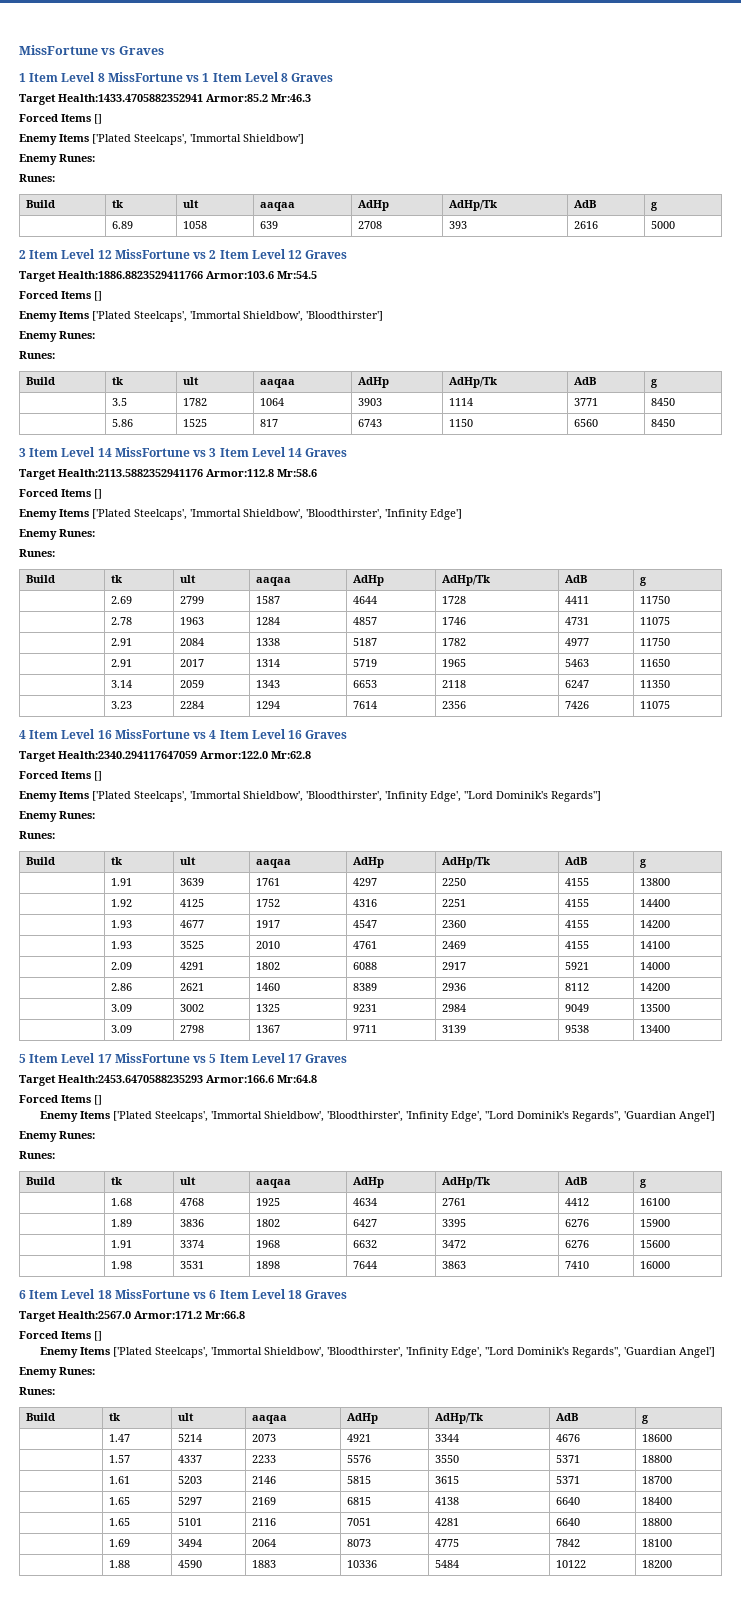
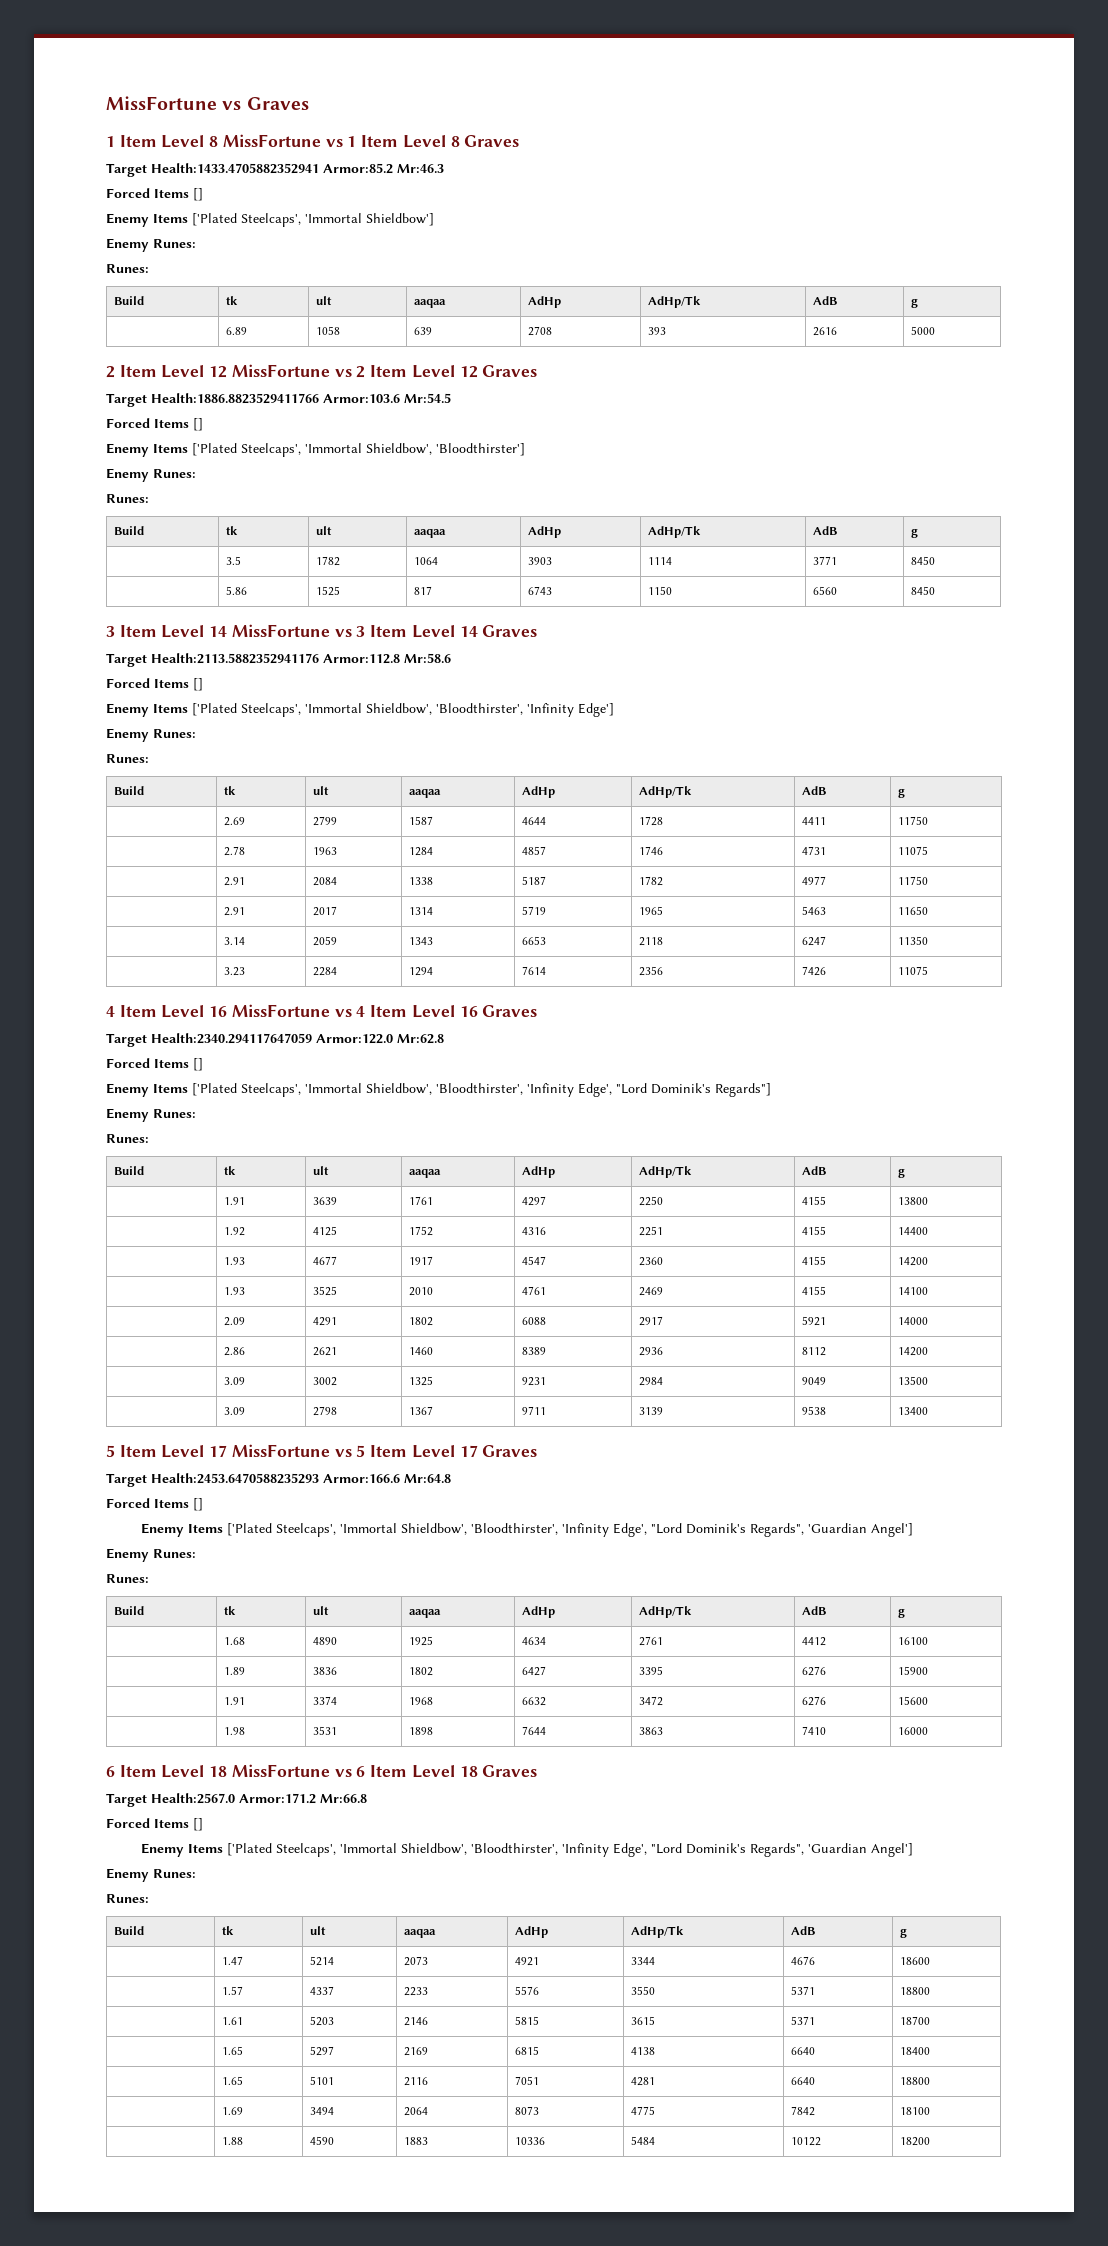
[179,1198,204,1206] 4768 -> [312,1637,337,1645] 4890

